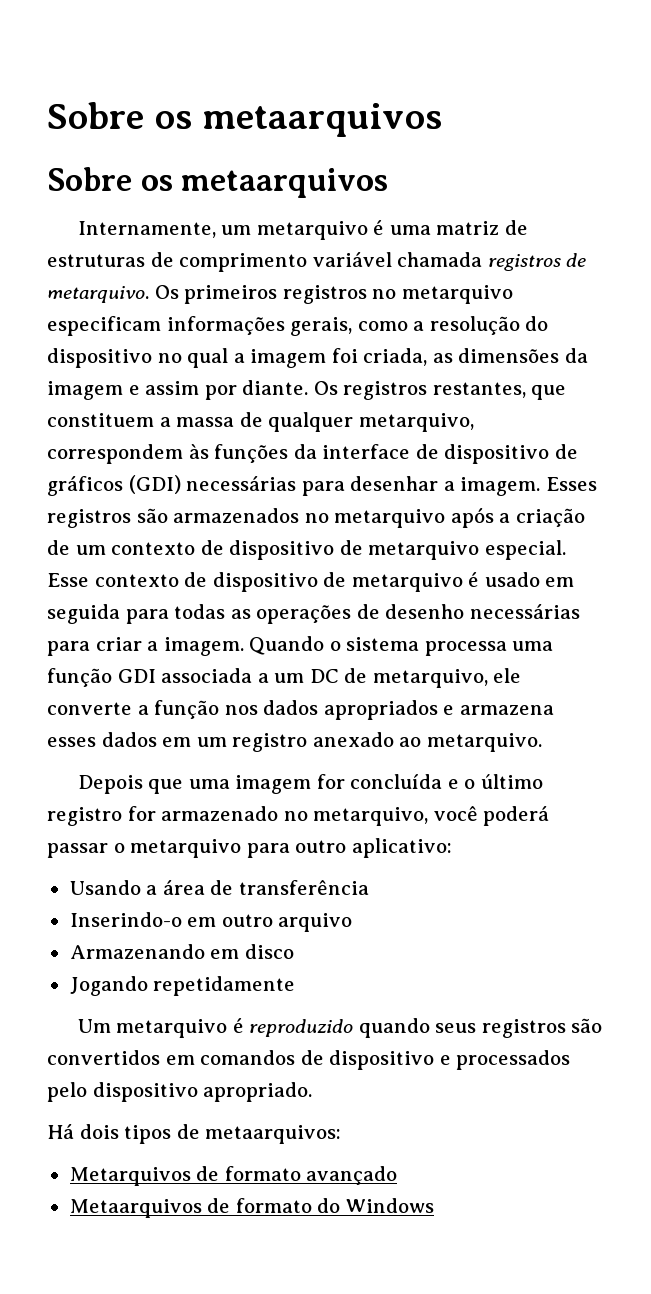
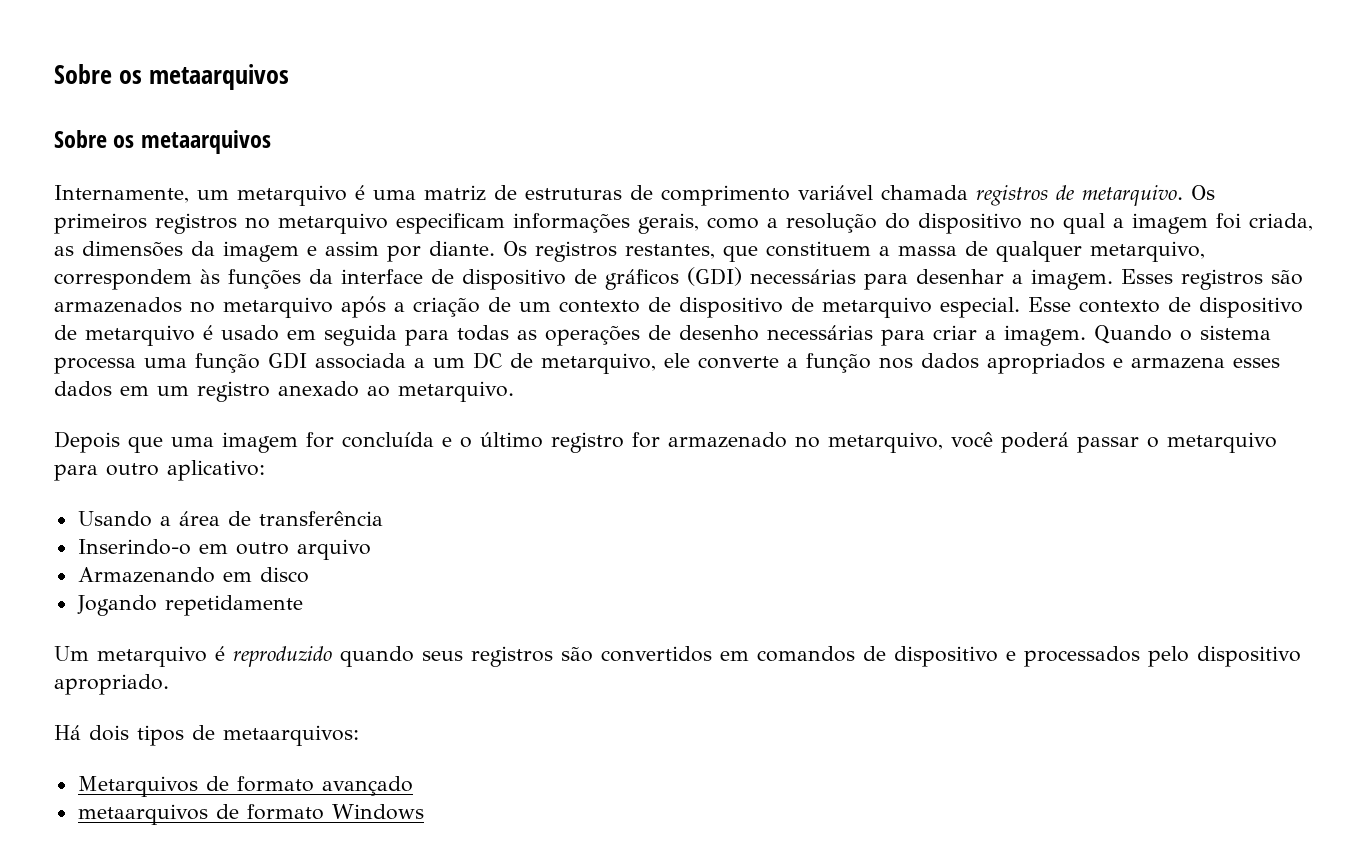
[69,1198,341,1218] Metaarquivos de formato do -> [77,804,324,825] metaarquivos de formato

